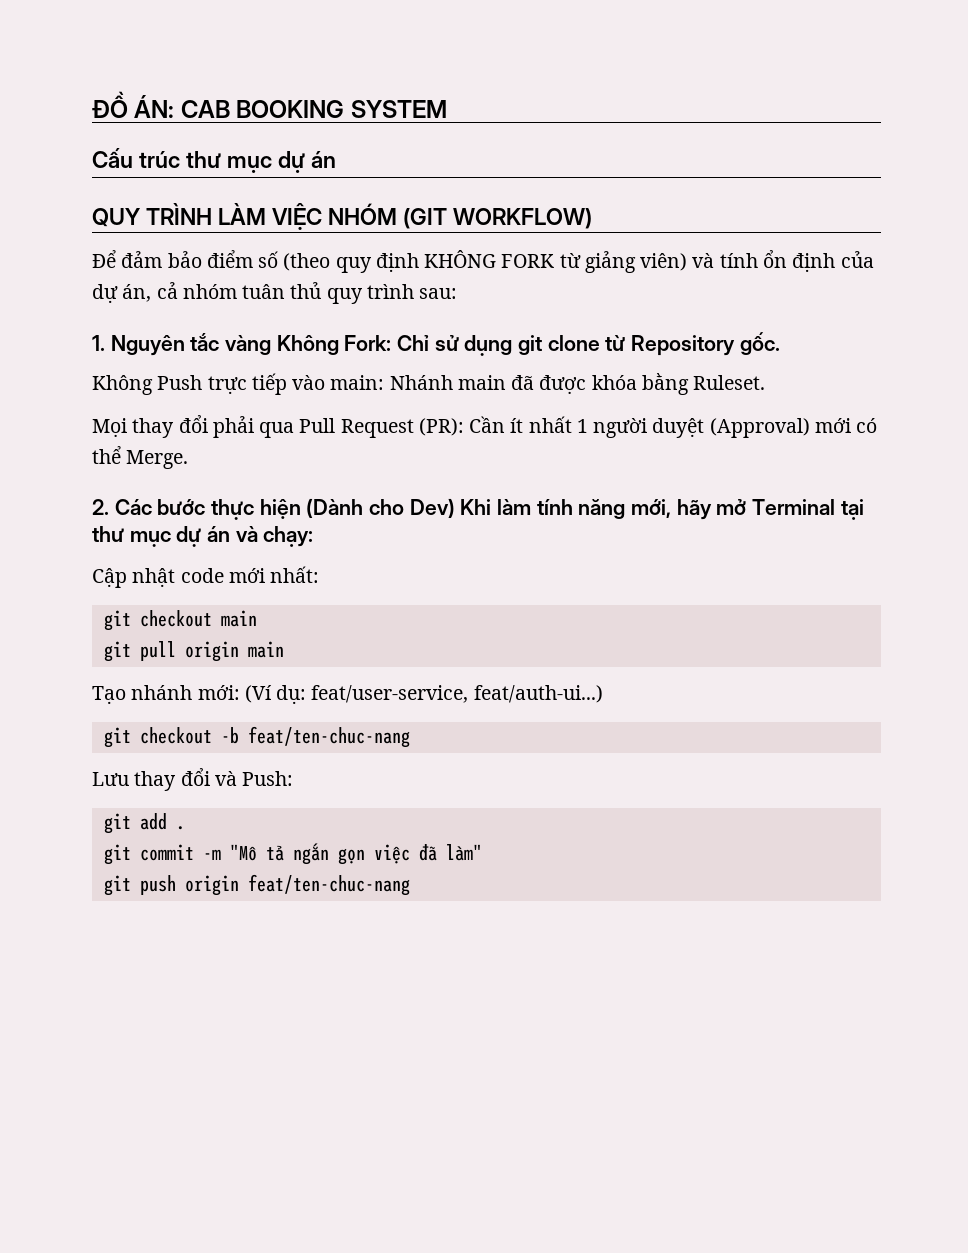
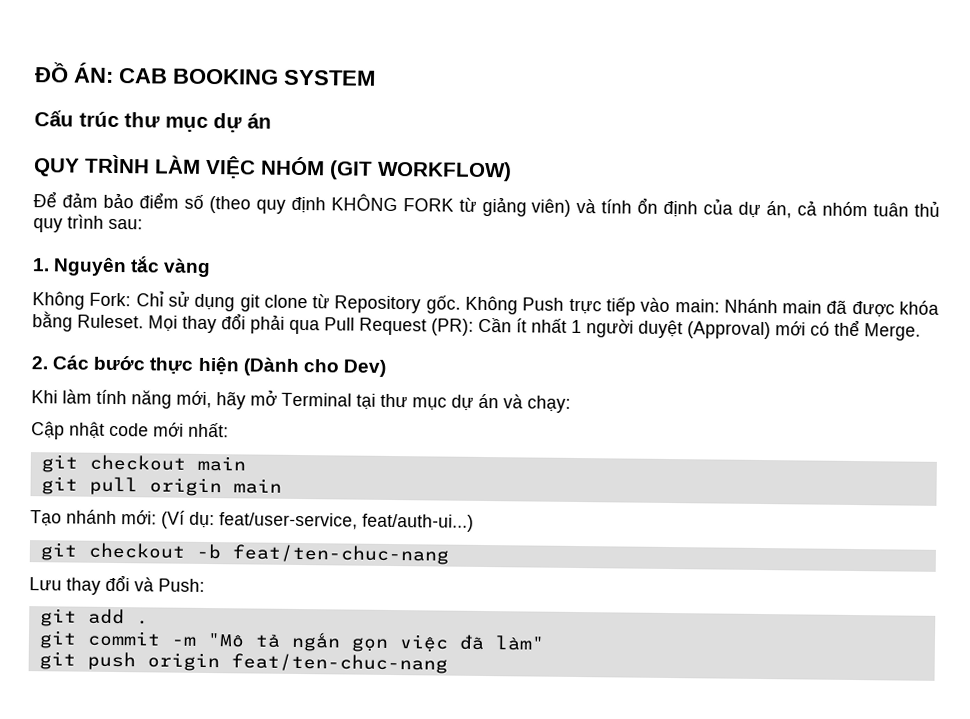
(272, 345) none -> (212, 268) //
(780, 343) // -> (461, 304) none
(766, 382) // -> (144, 321) none
(455, 508) none -> (386, 368) //

